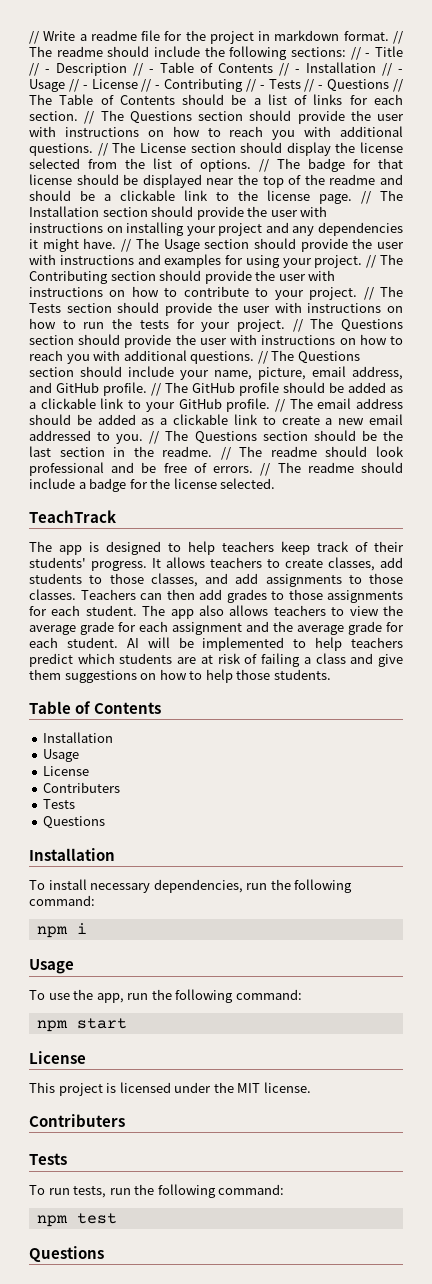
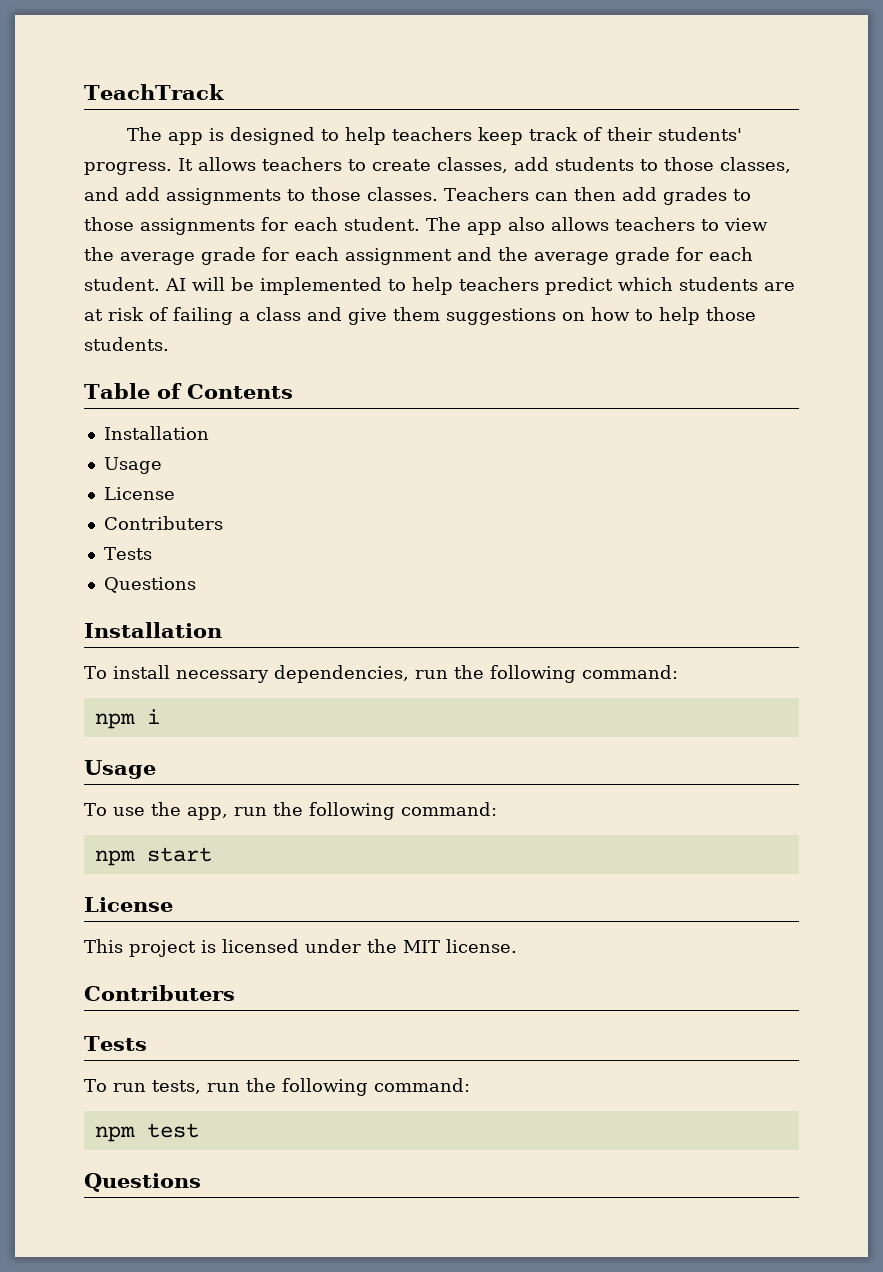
[29,30,403,44] [29,46,404,60] [29,62,403,76] [29,78,404,92] [29,94,403,105] [29,110,404,124] [29,126,403,140] [29,142,403,156] [29,158,403,172] [29,174,404,188] [29,190,403,204] [29,206,328,220] [29,222,403,236] [29,238,405,252] [29,254,403,268] [29,270,336,284] [29,286,403,300] [29,302,403,316] [29,318,403,332] [29,334,404,348] [29,350,360,364] [29,366,403,380] [29,382,403,396] [29,398,403,412] [29,414,403,425] [29,430,403,444] [29,446,404,460] [29,462,404,476] [29,478,276,492] // Write a readme file for the project in markdown format. // The readme should include the following sections: // - Title // - Description // - Table of Contents // - Installation // - Usage // - License // - Contributing // - Tests // - Questions // The Table of Contents should be a list of links for each section. // The Questions section should provide the user with instructions on how to reach you with additional questions. // The License section should display the license selected from the list of options. // The badge for that license should be displayed near the top of the readme and should be a clickable link to the license page. // The Installation section should provide the user with instructions on installing your project and any dependencies it might have. // The Usage section should provide the user with instructions and examples for using your project. // The Contributing section should provide the user with instructions on how to contribute to your project. // The Tests section should provide the user with instructions on how to run the tests for your project. // The Questions section should provide the user with instructions on how to reach you with additional questions. // The Questions section should include your name, picture, email address, and GitHub profile. // The GitHub profile should be added as a clickable link to your GitHub profile. // The email address should be added as a clickable link to create a new email addressed to you. // The Questions section should be the last section in the readme. // The readme should look professional and be free of errors. // The readme should include a badge for the license selected. // -> (84, 92) none

